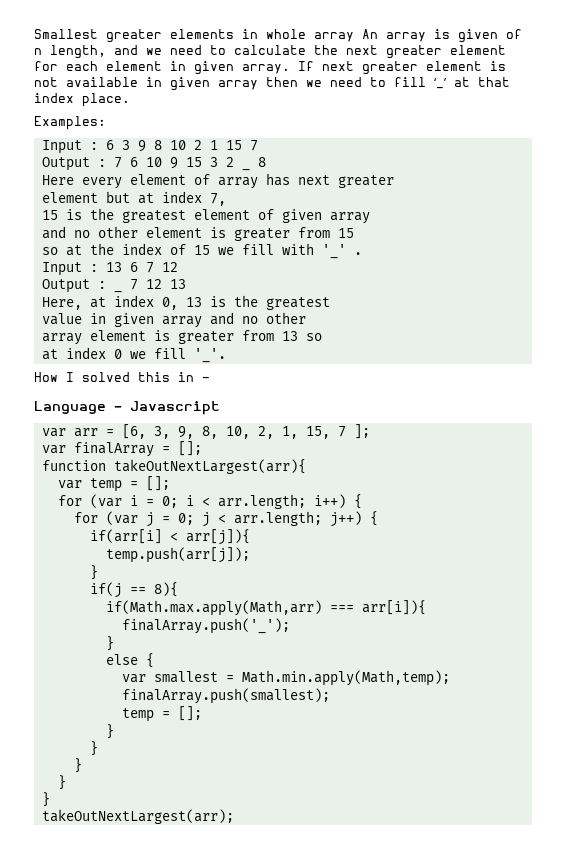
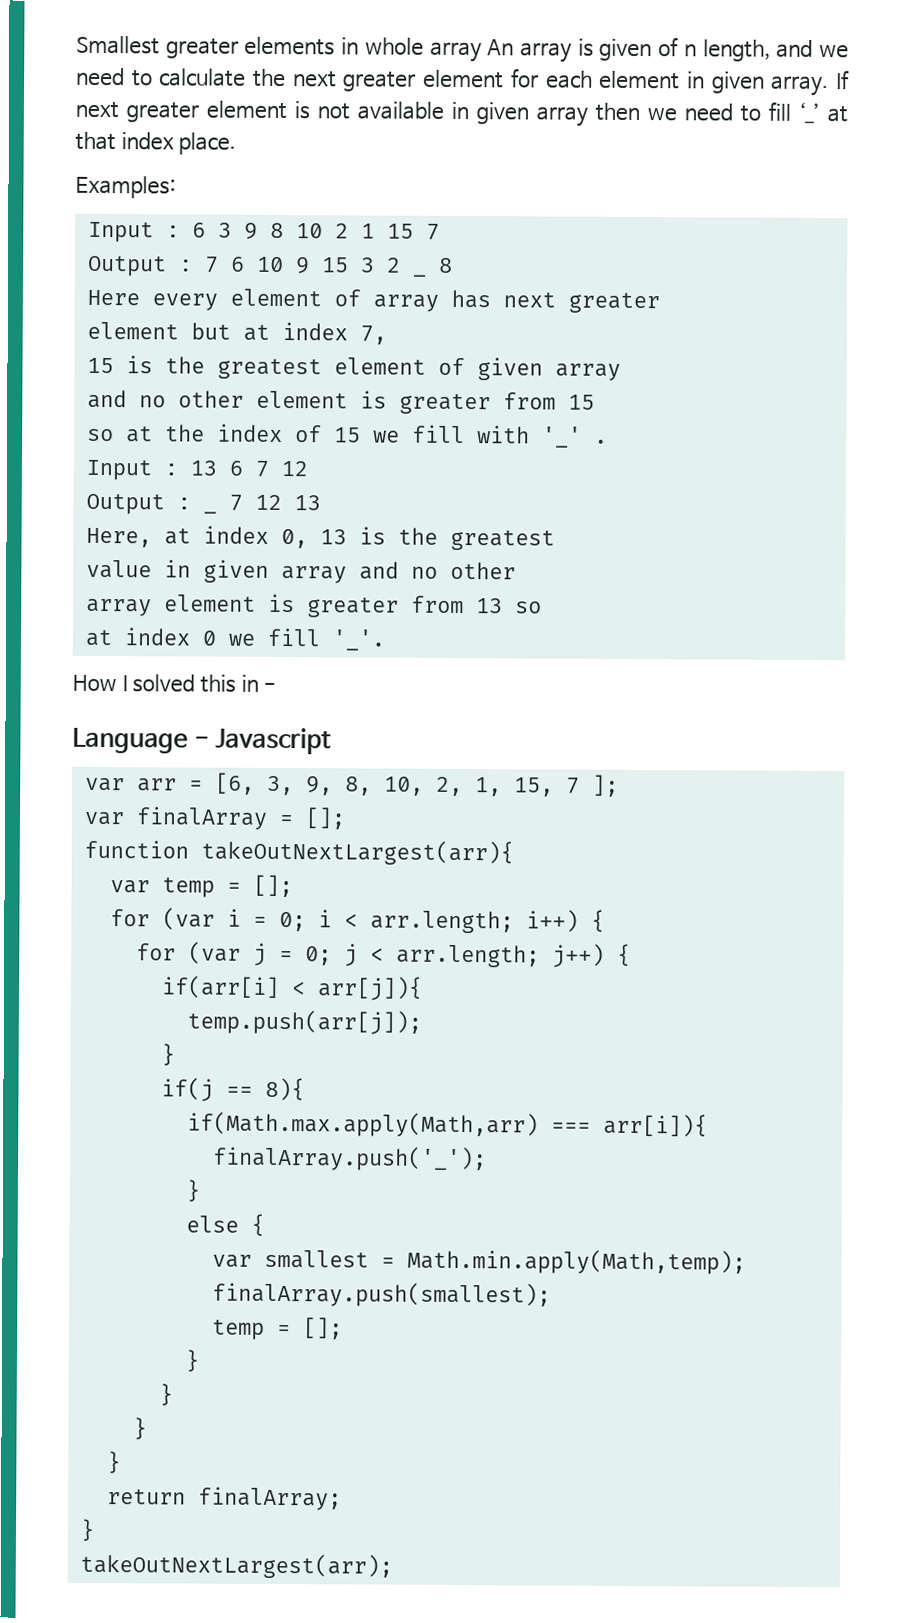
(66, 782) none -> [106,1486,342,1511] // return finalArray;

